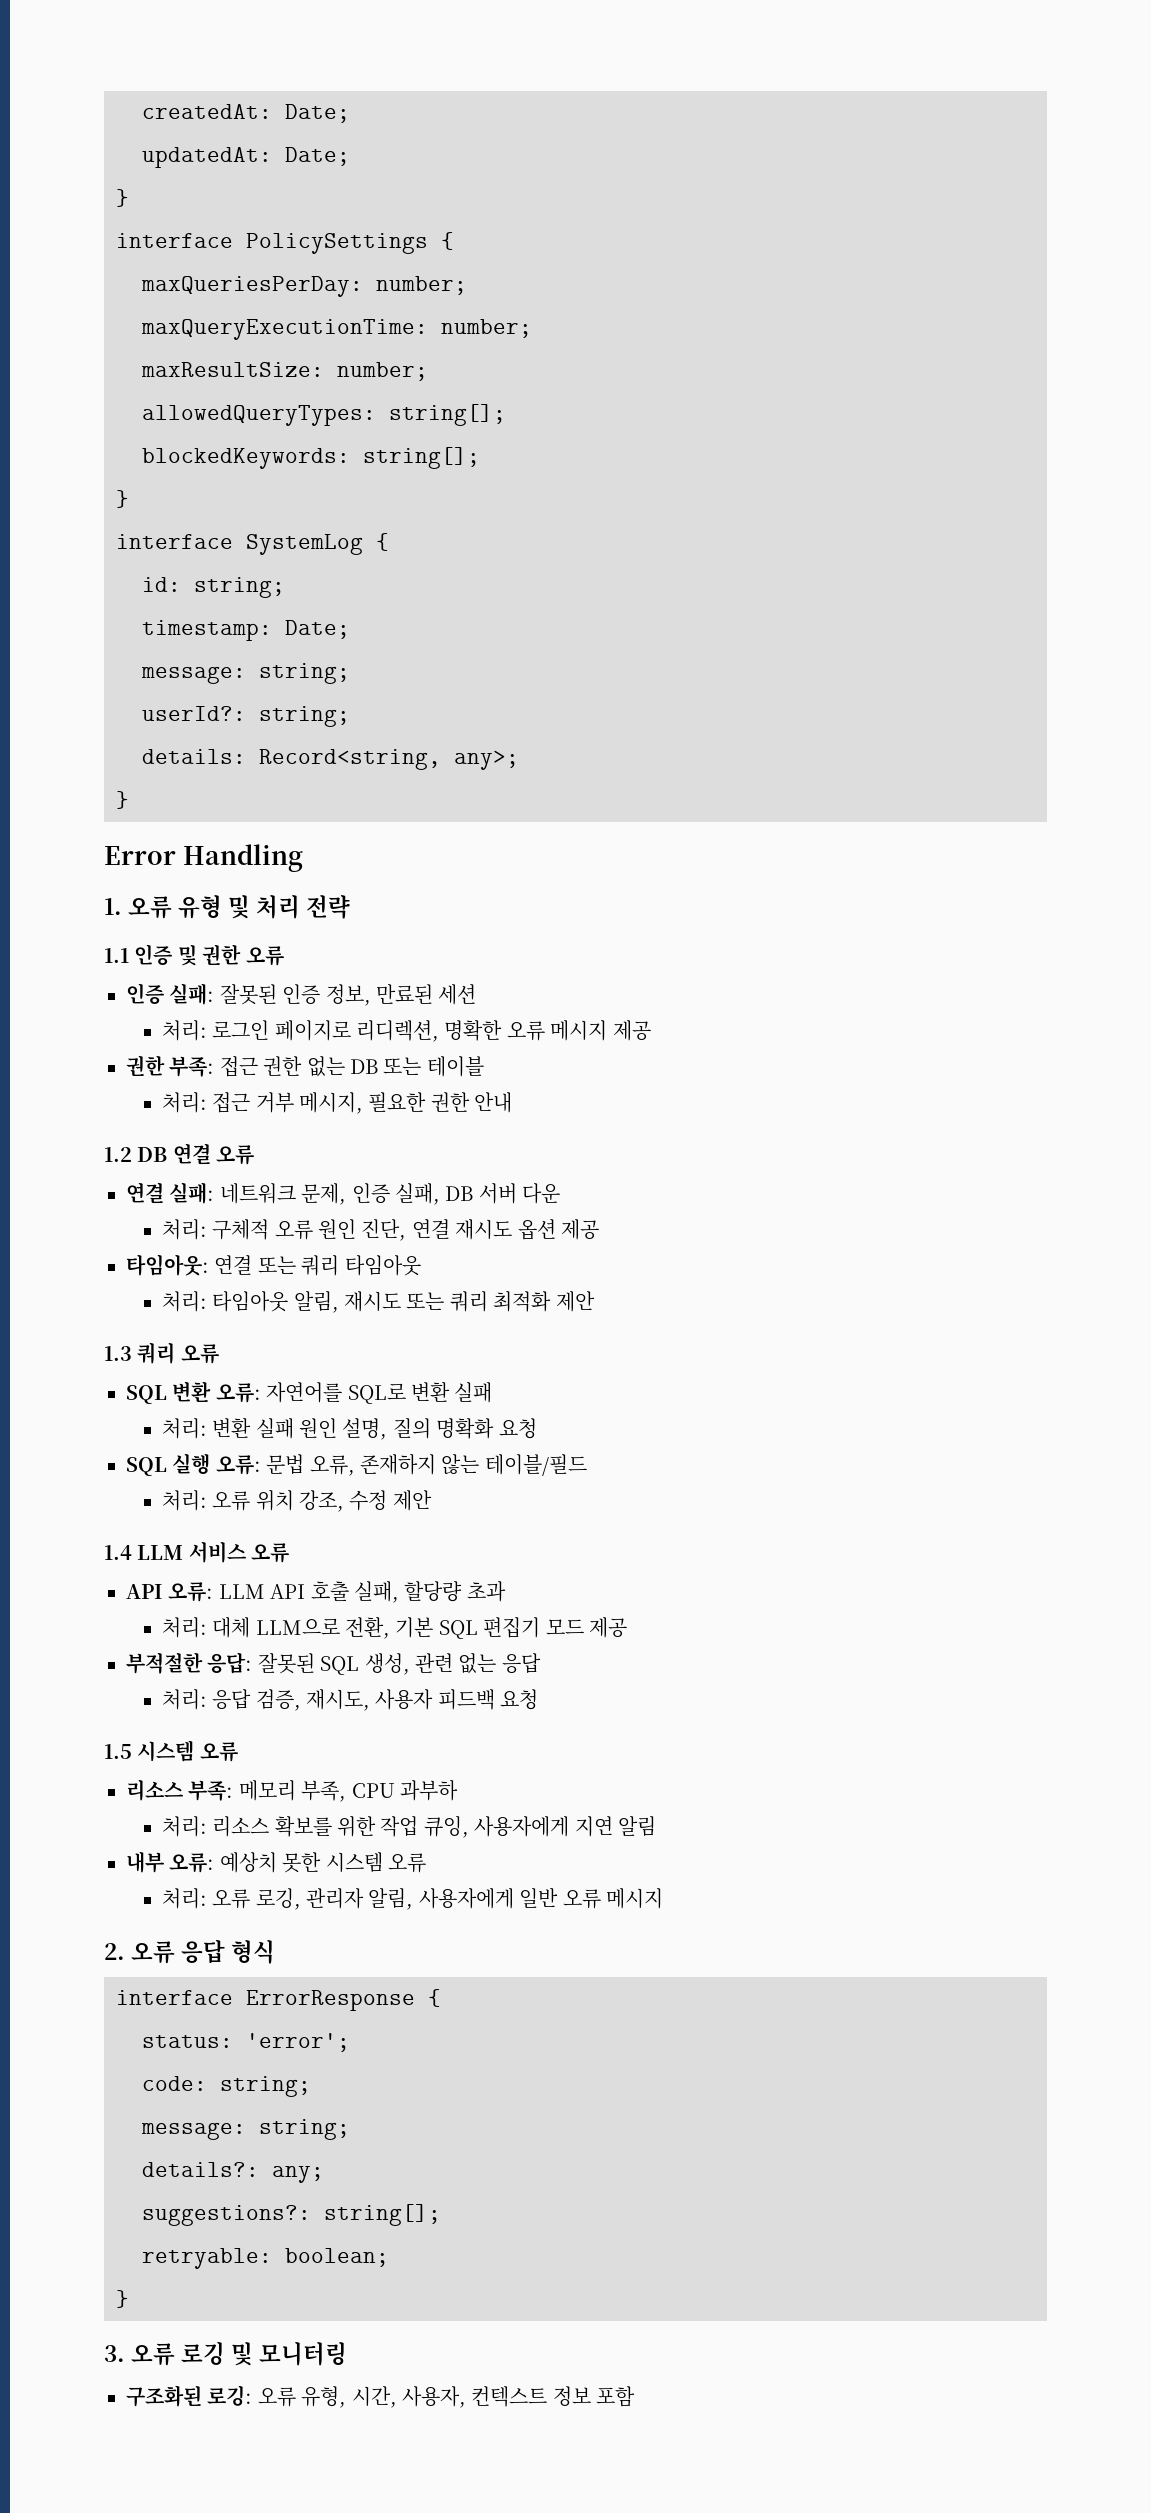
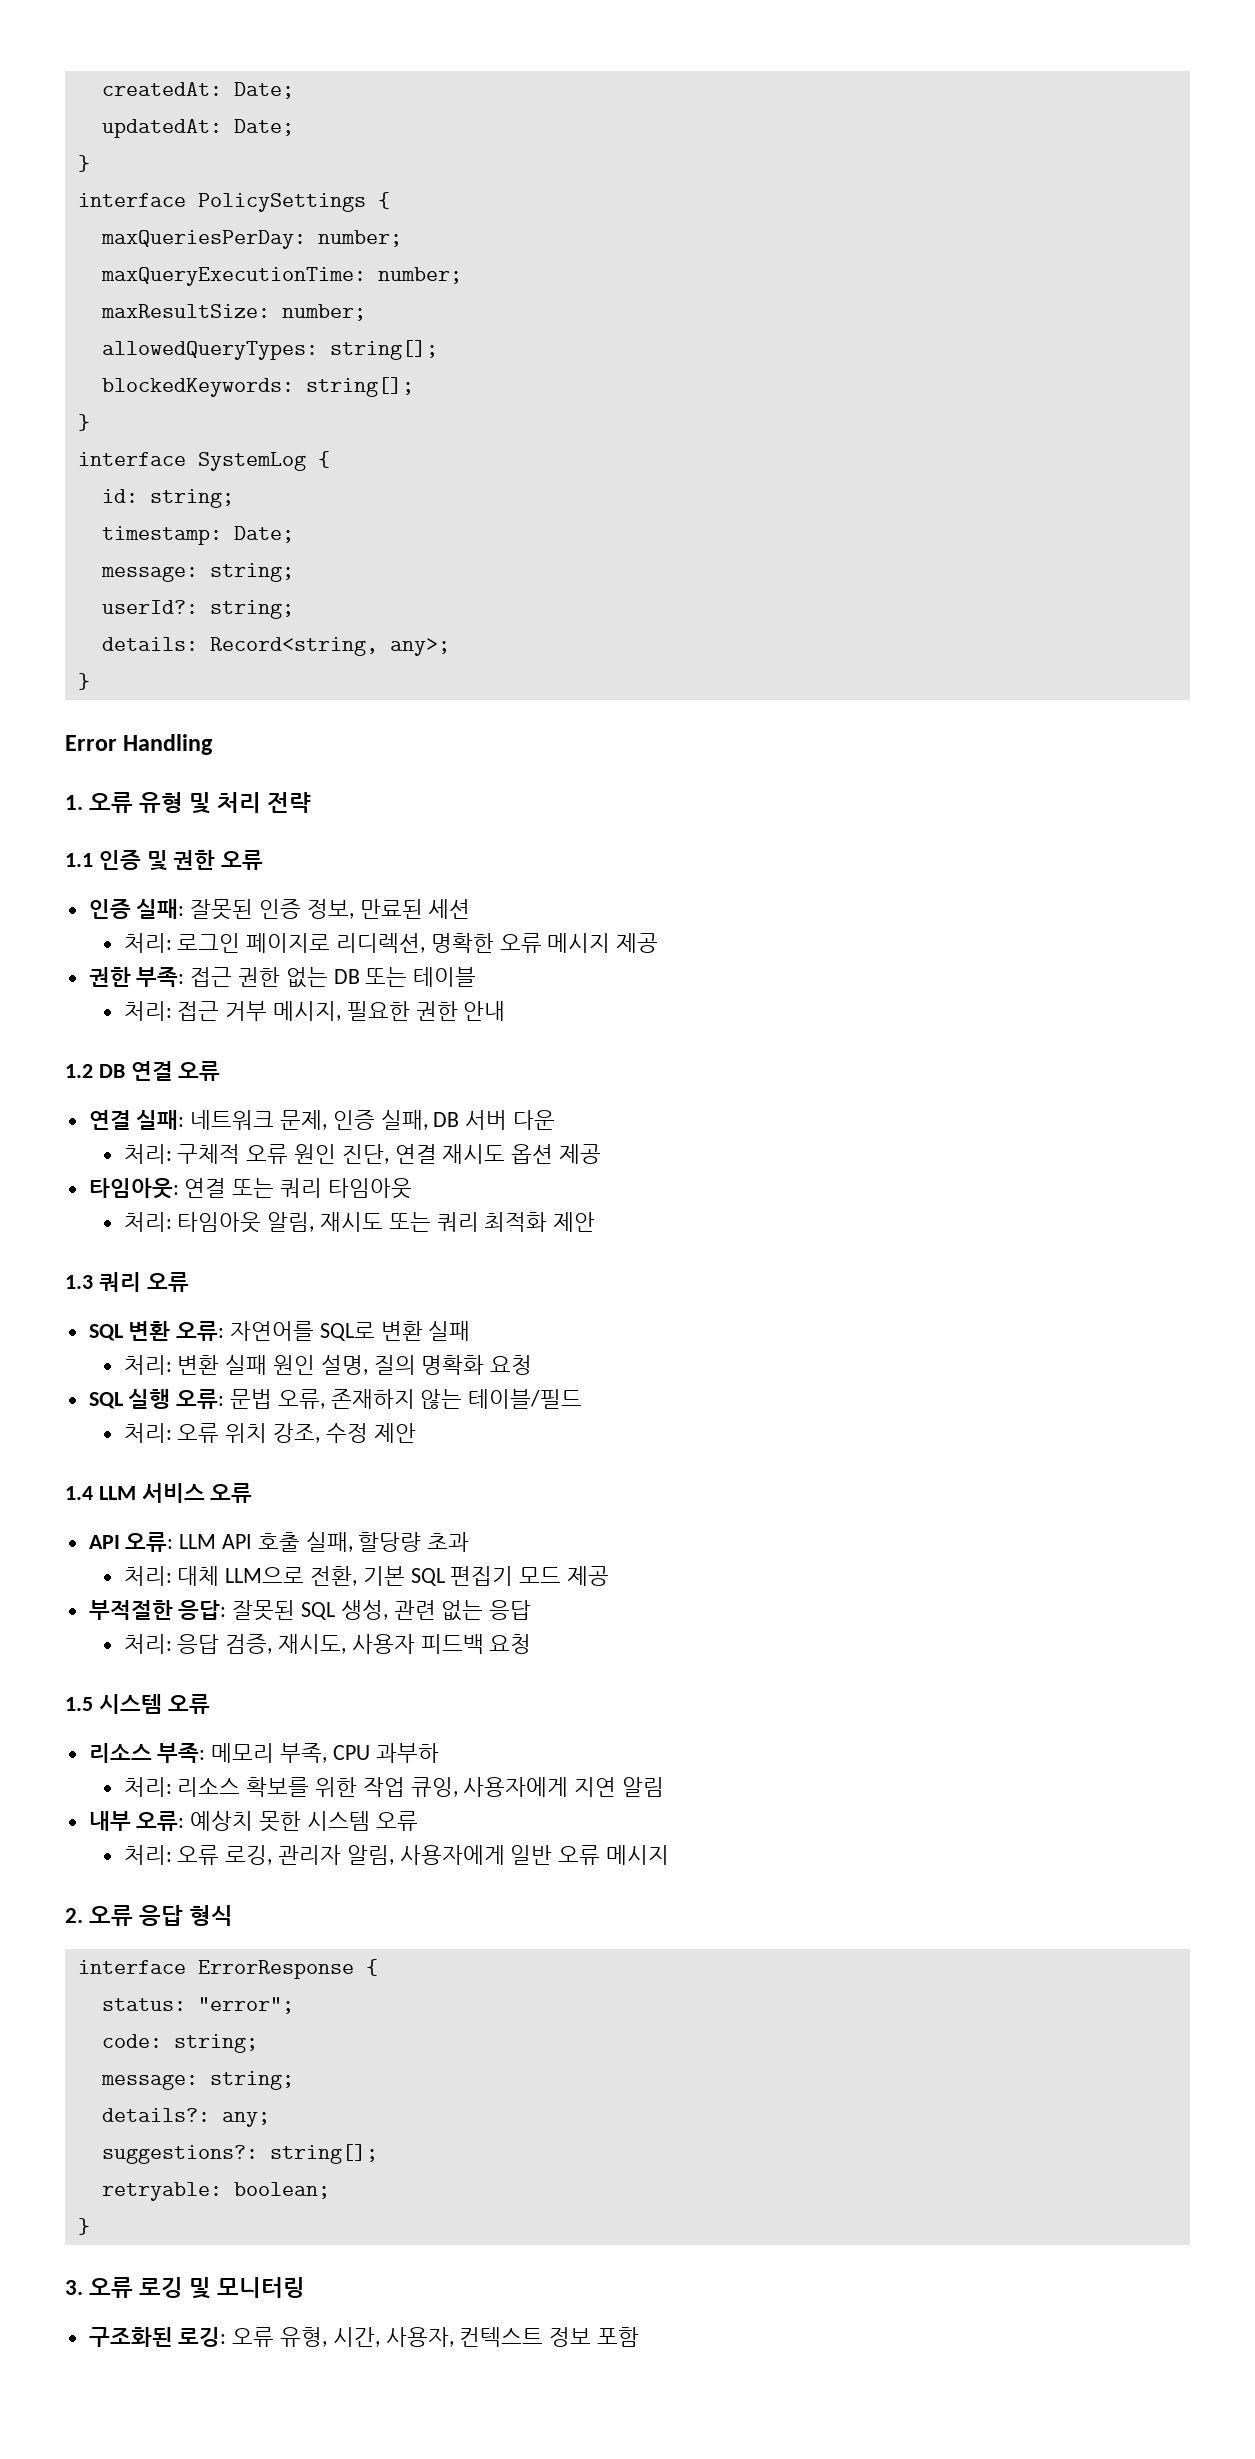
[246,2033,350,2052] 'error'; -> [197,1997,294,2014] "error";

